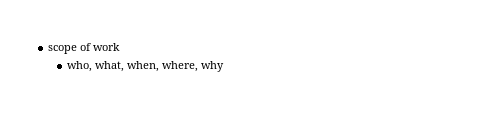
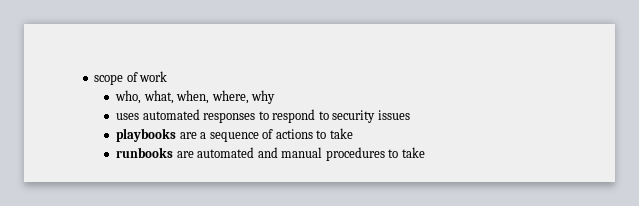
(224, 66) none -> [116,109,410,123] [116,128,353,142] [116,147,425,161] // uses automated responses to respond to security issues // playbooks are a sequence of actions to take // runbooks are automated and manual procedures to take

